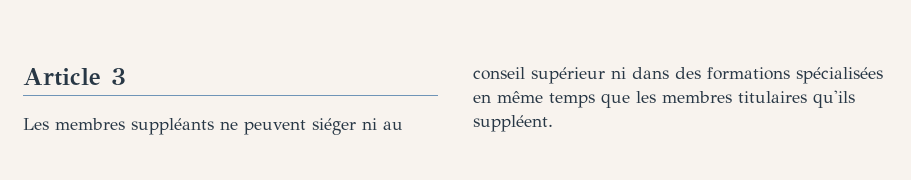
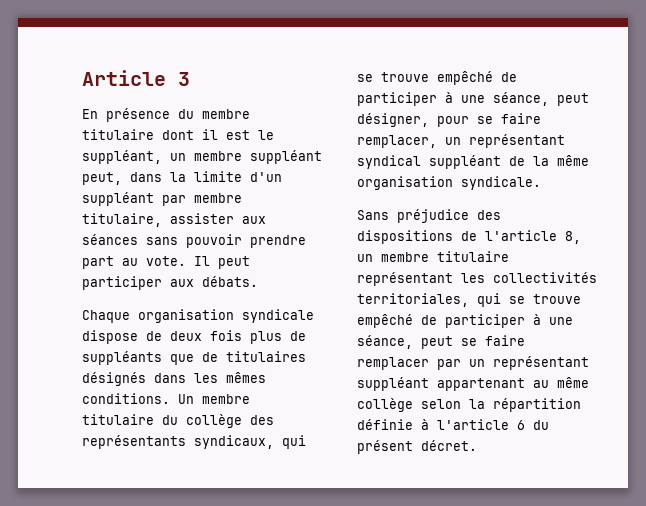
[23,118,403,135] [473,67,883,84] [473,90,855,108] [473,115,553,132] Les membres suppléants ne peuvent siéger ni au conseil supérieur ni dans des formations spécialisées en même temps que les membres titulaires qu'ils suppléent. -> [82,108,250,122] [82,129,274,140] [82,150,322,164] [82,171,282,185] [82,192,242,206] [82,213,266,227] [82,234,306,248] [82,256,250,269] [82,276,258,290] [82,309,314,323] [82,330,306,344] [82,351,306,365] [82,372,266,386] [82,393,250,404] [82,414,274,428] [82,435,306,449] [357,71,517,85] [357,92,589,106] [357,113,541,127] [357,134,565,148] [357,155,589,169] [357,176,541,190] [357,209,501,223] [357,230,581,244] [357,251,509,262] [357,272,597,286] [357,293,581,307] [357,314,573,328] [357,335,525,349] [357,356,589,370] [357,377,589,391] [357,398,581,412] [357,419,549,430] [357,440,477,454] En présence du membre titulaire dont il est le suppléant, un membre suppléant peut, dans la limite d'un suppléant par membre titulaire, assister aux séances sans pouvoir prendre part au vote. Il peut participer aux débats. // Chaque organisation syndicale dispose de deux fois plus de suppléants que de titulaires désignés dans les mêmes conditions. Un membre titulaire du collège des représentants syndicaux, qui se trouve empêché de participer à une séance, peut désigner, pour se faire remplacer, un représentant syndical suppléant de la même organisation syndicale. // Sans préjudice des dispositions de l'article 8, un membre titulaire représentant les collectivités territoriales, qui se trouve empêché de participer à une séance, peut se faire remplacer par un représentant suppléant appartenant au même collège selon la répartition définie à l'article 6 du présent décret.

